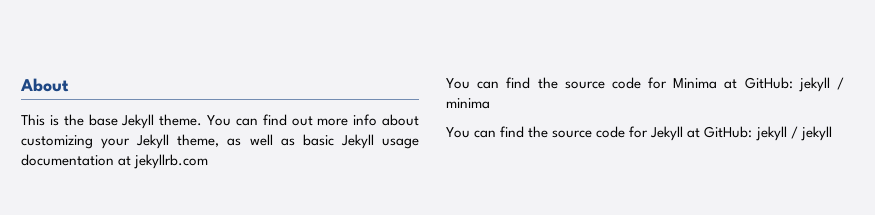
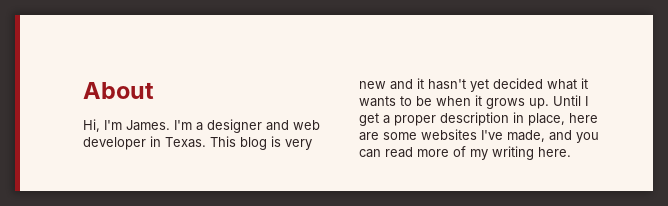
[21,114,419,129] [21,134,419,149] [21,154,209,169] [446,77,844,92] [446,98,490,109] [446,126,832,141] This is the base Jekyll theme. You can find out more info about customizing your Jekyll theme, as well as basic Jekyll usage documentation at jekyllrb.com // You can find the source code for Minima at GitHub: jekyll / minima // You can find the source code for Jekyll at GitHub: jekyll / jekyll -> [83,119,320,133] [83,136,312,150] [359,78,588,92] [359,95,588,109] [359,112,598,126] [359,129,599,143] [359,146,571,160] Hi, I'm James. I'm a designer and web developer in Texas. This blog is very new and it hasn't yet decided what it wants to be when it grows up. Until I get a proper description in place, here are some websites I've made, and you can read more of my writing here.

